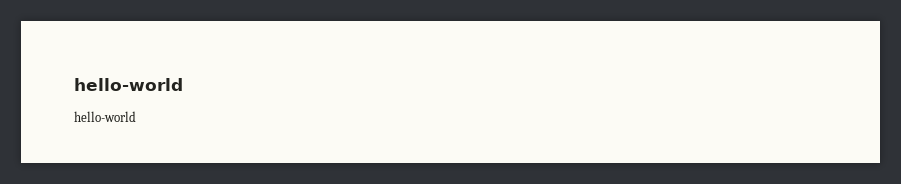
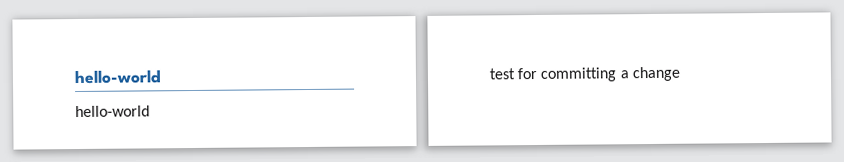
(136, 116) none -> [489,66,681,82] // test for committing a change

